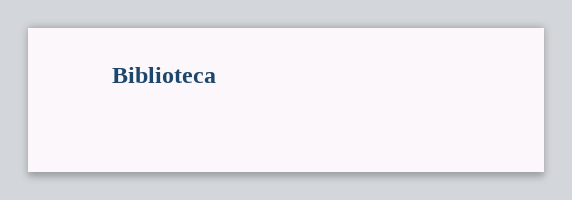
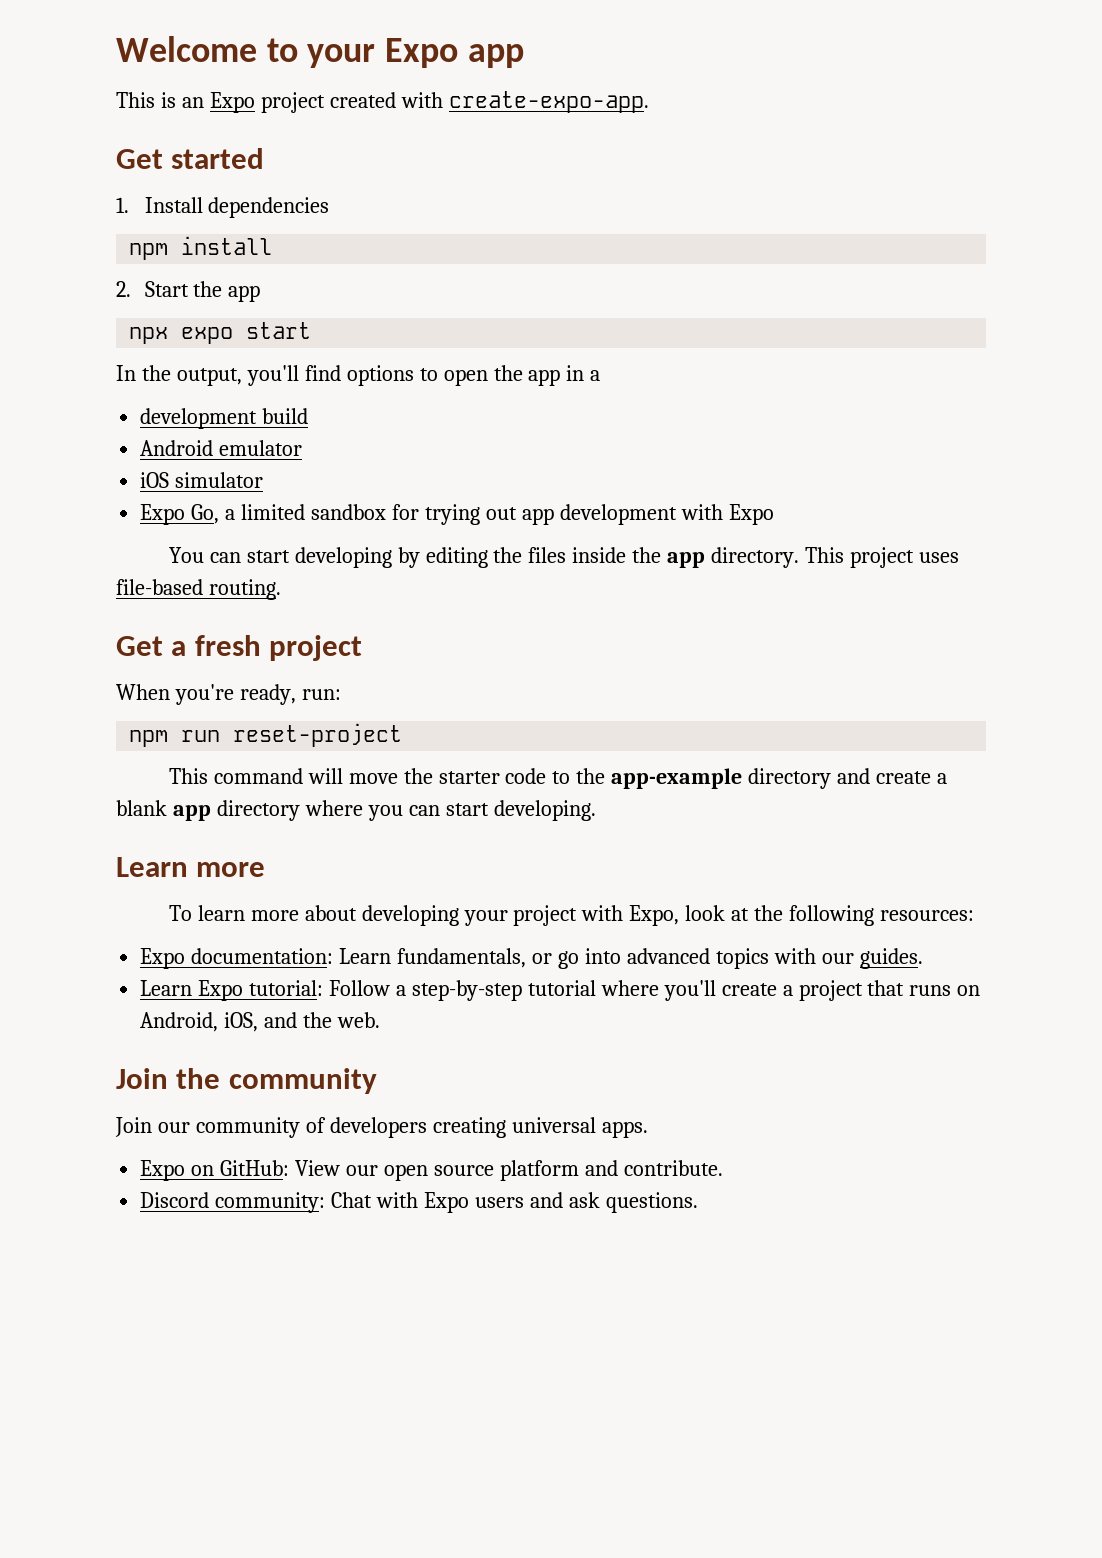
[112,67,216,83] Biblioteca -> [116,36,524,68] [116,91,649,113] [116,148,265,169] [116,197,330,218] [129,236,273,260] [116,281,261,302] [129,322,312,344] [116,365,601,386] [140,408,309,429] [140,440,303,456] [140,472,264,488] [140,504,774,525] [168,547,960,568] [116,579,281,600] [116,635,363,661] [116,684,341,705] [129,723,403,747] [168,768,948,789] [116,800,596,821] [116,857,266,877] [168,905,975,926] [140,948,923,969] [140,980,981,1001] [140,1012,380,1032] [116,1068,377,1094] [115,1117,648,1138] [140,1160,723,1181] [140,1192,698,1213] Welcome to your Expo app // This is an Expo project created with create-expo-app. // Get started // 1. Install dependencies // npm install // 2. Start the app // npx expo start // In the output, you'll find options to open the app in a // development build // Android emulator // iOS simulator // Expo Go, a limited sandbox for trying out app development with Expo // You can start developing by editing the files inside the app directory. This project uses file-based routing. // Get a fresh project // When you're ready, run: // npm run reset-project // This command will move the starter code to the app-example directory and create a blank app directory where you can start developing. // Learn more // To learn more about developing your project with Expo, look at the following resources: // Expo documentation: Learn fundamentals, or go into advanced topics with our guides. // Learn Expo tutorial: Follow a step-by-step tutorial where you'll create a project that runs on Android, iOS, and the web. // Join the community // Join our community of developers creating universal apps. // Expo on GitHub: View our open source platform and contribute. // Discord community: Chat with Expo users and ask questions.

